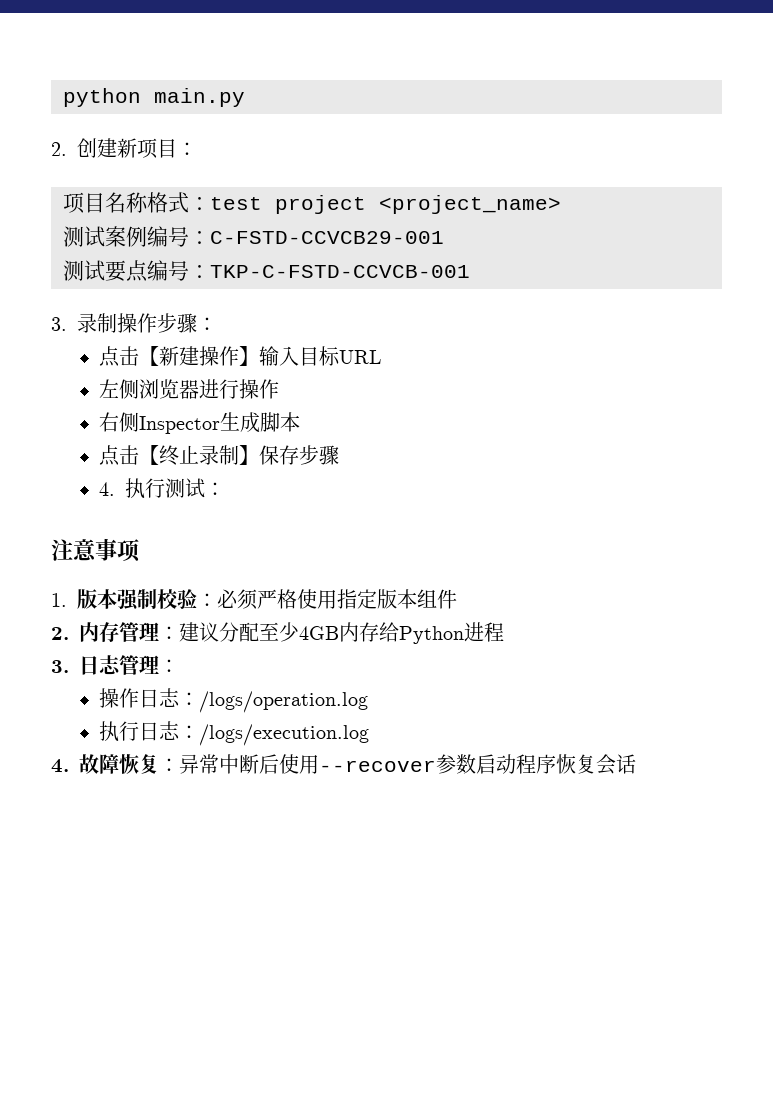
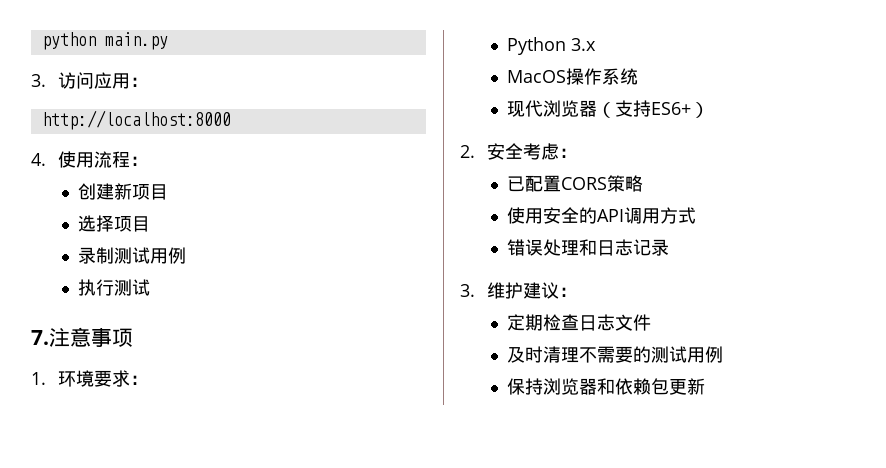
[51,142,67,156] 2. -> [31,72,149,89] [41,110,231,130] [31,151,149,168] 3.访问应用： // http://localhost:8000 // 4.使用流程： //
[177,142,197,156] [63,192,561,214] [63,226,444,247] [63,260,470,282] [51,313,217,333] [98,346,382,367] [98,379,279,399] [98,412,300,434] [98,445,339,466] [98,482,115,496] ： // 项目名称格式：test project <project_name> // 测试案例编号：C-FSTD-CCVCB29-001 // 测试要点编号：TKP-C-FSTD-CCVCB-001 // 3.录制操作步骤： // 点击【新建操作】输入目标URL // 左侧浏览器进行操作 // 右侧Inspector生成脚本 // 点击【终止录制】保存步骤 // 4. -> [77,215,150,232] [77,247,186,264] // 选择项目 // 录制测试用例 //
[204,482,225,496] ： // -> [31,330,49,345] // 7.
[77,589,457,611] [51,622,504,644] [51,655,179,675] [98,688,368,713] [98,721,369,746] [51,754,636,775] 版本强制校验：必须严格使用指定版本组件 // 2.内存管理：建议分配至少4GB内存给Python进程 // 3.日志管理： // 操作日志：/logs/operation.log // 执行日志：/logs/execution.log // 4.故障恢复：异常中断后使用--recover参数启动程序恢复会话 -> [58,370,149,387] [506,37,596,55] [506,68,638,85] [506,100,709,118] [460,143,578,160] [506,175,643,192] [506,207,696,224] [506,239,669,256] [460,282,578,299] [506,314,651,331] [506,346,723,363] [506,378,705,395] 环境要求： // Python 3.x // MacOS操作系统 // 现代浏览器（支持ES6+） // 2.安全考虑： // 已配置CORS策略 // 使用安全的API调用方式 // 错误处理和日志记录 // 3.维护建议： // 定期检查日志文件 // 及时清理不需要的测试用例 // 保持浏览器和依赖包更新

